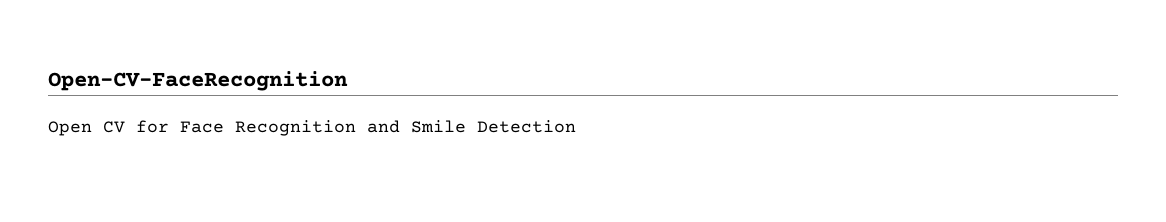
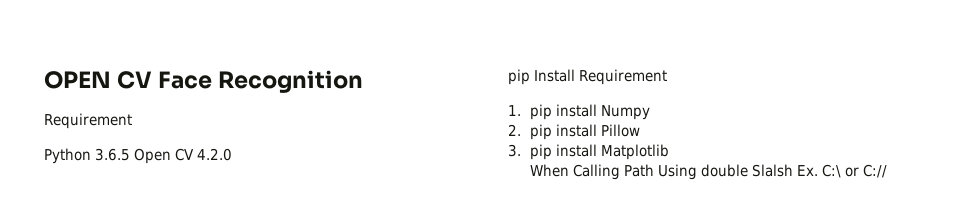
[48,71,348,91] [48,120,576,136] Open-CV-FaceRecognition // Open CV for Face Recognition and Smile Detection -> [44,70,364,93] [44,113,132,129] [44,148,232,164] [508,69,667,85] [508,104,651,120] [508,124,641,140] [508,144,670,160] [530,164,888,180] OPEN CV Face Recognition // Requirement // Python 3.6.5 Open CV 4.2.0 // pip Install Requirement // 1. pip install Numpy // 2. pip install Pillow // 3. pip install Matplotlib // When Calling Path Using double Slalsh Ex. C:\ or C://

